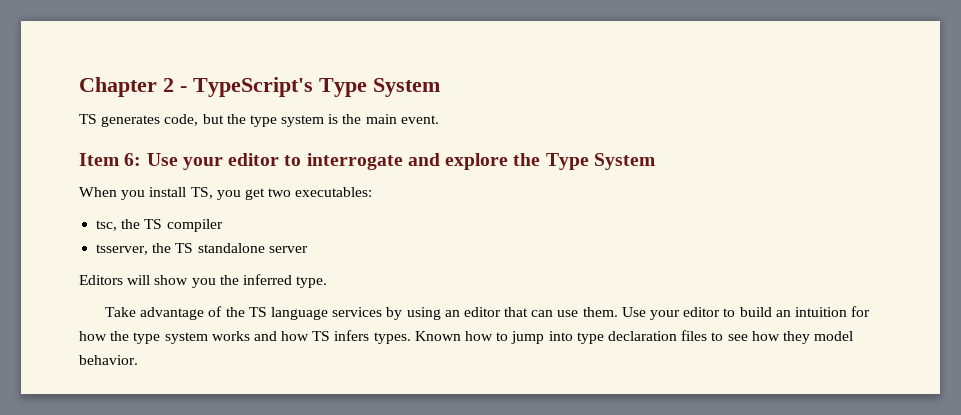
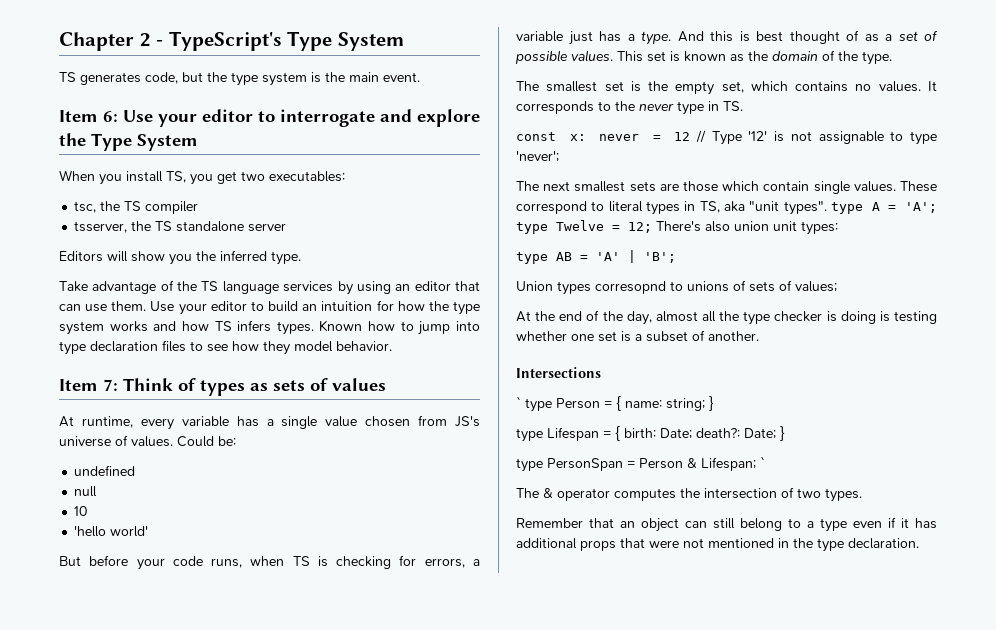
(138, 360) none -> [59,378,386,396] [59,415,480,430] [59,435,236,447] [74,465,136,476] [74,486,98,497] [74,506,88,516] [74,526,149,537] [59,555,480,570] [516,30,938,45] [515,50,892,65] [516,81,937,95] [516,101,743,115] [516,130,937,145] [516,151,559,162] [516,181,937,194] [516,201,937,215] [516,220,838,235] [516,250,676,264] [516,280,837,295] [516,310,937,325] [516,330,759,342] [516,367,601,378] [516,396,714,412] [516,426,785,442] [516,456,765,472] [516,487,862,502] [516,517,937,532] [516,538,919,552] // Item 7: Think of types as sets of values // At runtime, every variable has a single value chosen from JS's universe of values. Could be: // undefined // null // 10 // 'hello world' // But before your code runs, when TS is checking for errors, a variable just has a type. And this is best thought of as a set of possible values. This set is known as the domain of the type. // The smallest set is the empty set, which contains no values. It corresponds to the never type in TS. // const x: never = 12 // Type '12' is not assignable to type 'never'; // The next smallest sets are those which contain single values. These correspond to literal types in TS, aka "unit types". type A = 'A'; type Twelve = 12; There's also union unit types: // type AB = 'A' | 'B'; // Union types corresopnd to unions of sets of values; // At the end of the day, almost all the type checker is doing is testing whether one set is a subset of another. // Intersections // ` type Person = { name: string; } // type Lifespan = { birth: Date; death?: Date; } // type PersonSpan = Person & Lifespan; ` // The & operator computes the intersection of two types. // Remember that an object can still belong to a type even if it has additional props that were not mentioned in the type declaration.

